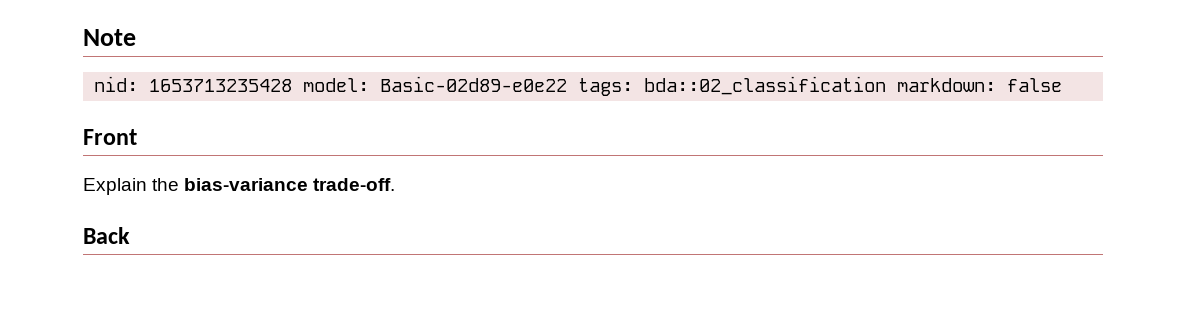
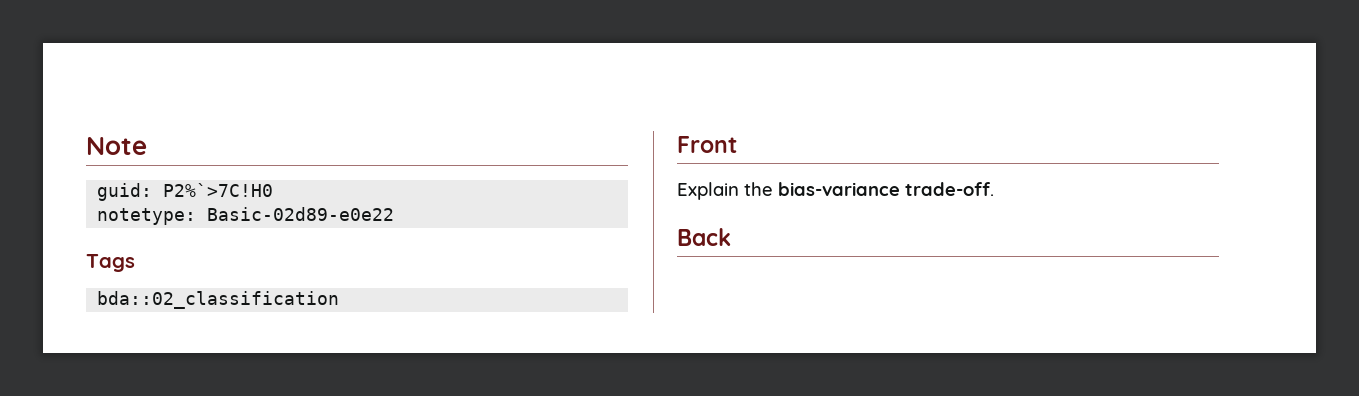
[94,76,370,92] nid: 1653713235428 model: -> [97,183,274,201] [97,208,197,225] guid: P2%`>7C!H0 // notetype:
[578,78,634,96] tags: -> [86,254,135,272] // Tags //
[897,78,1063,92] markdown: false -> (340, 300) none

